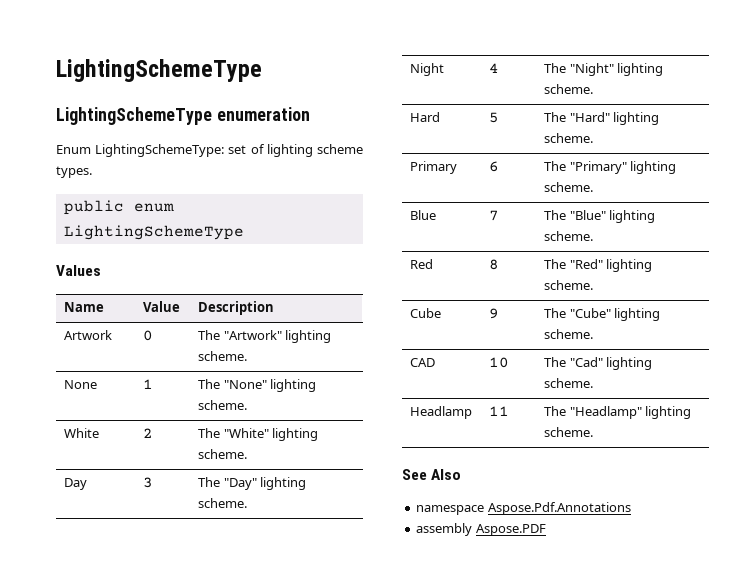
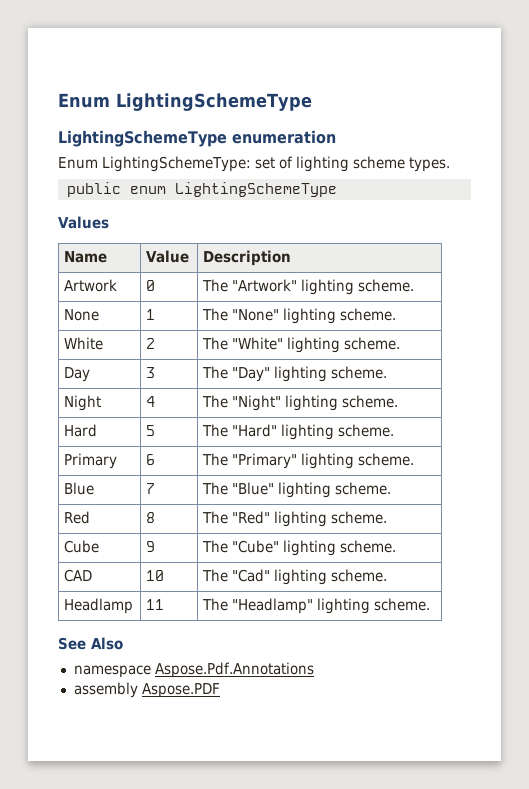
(56, 70) none -> [58,93,110,108] Enum

